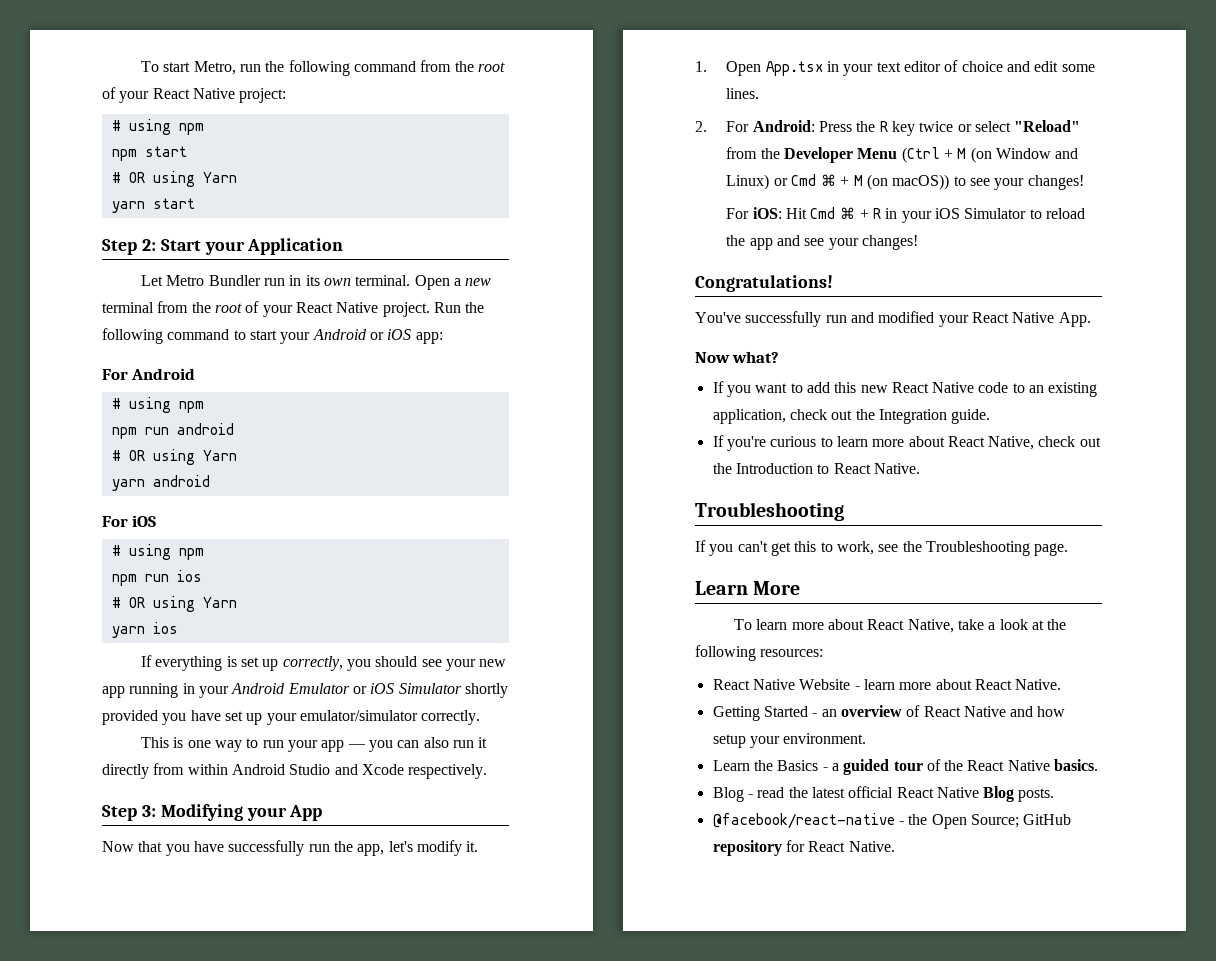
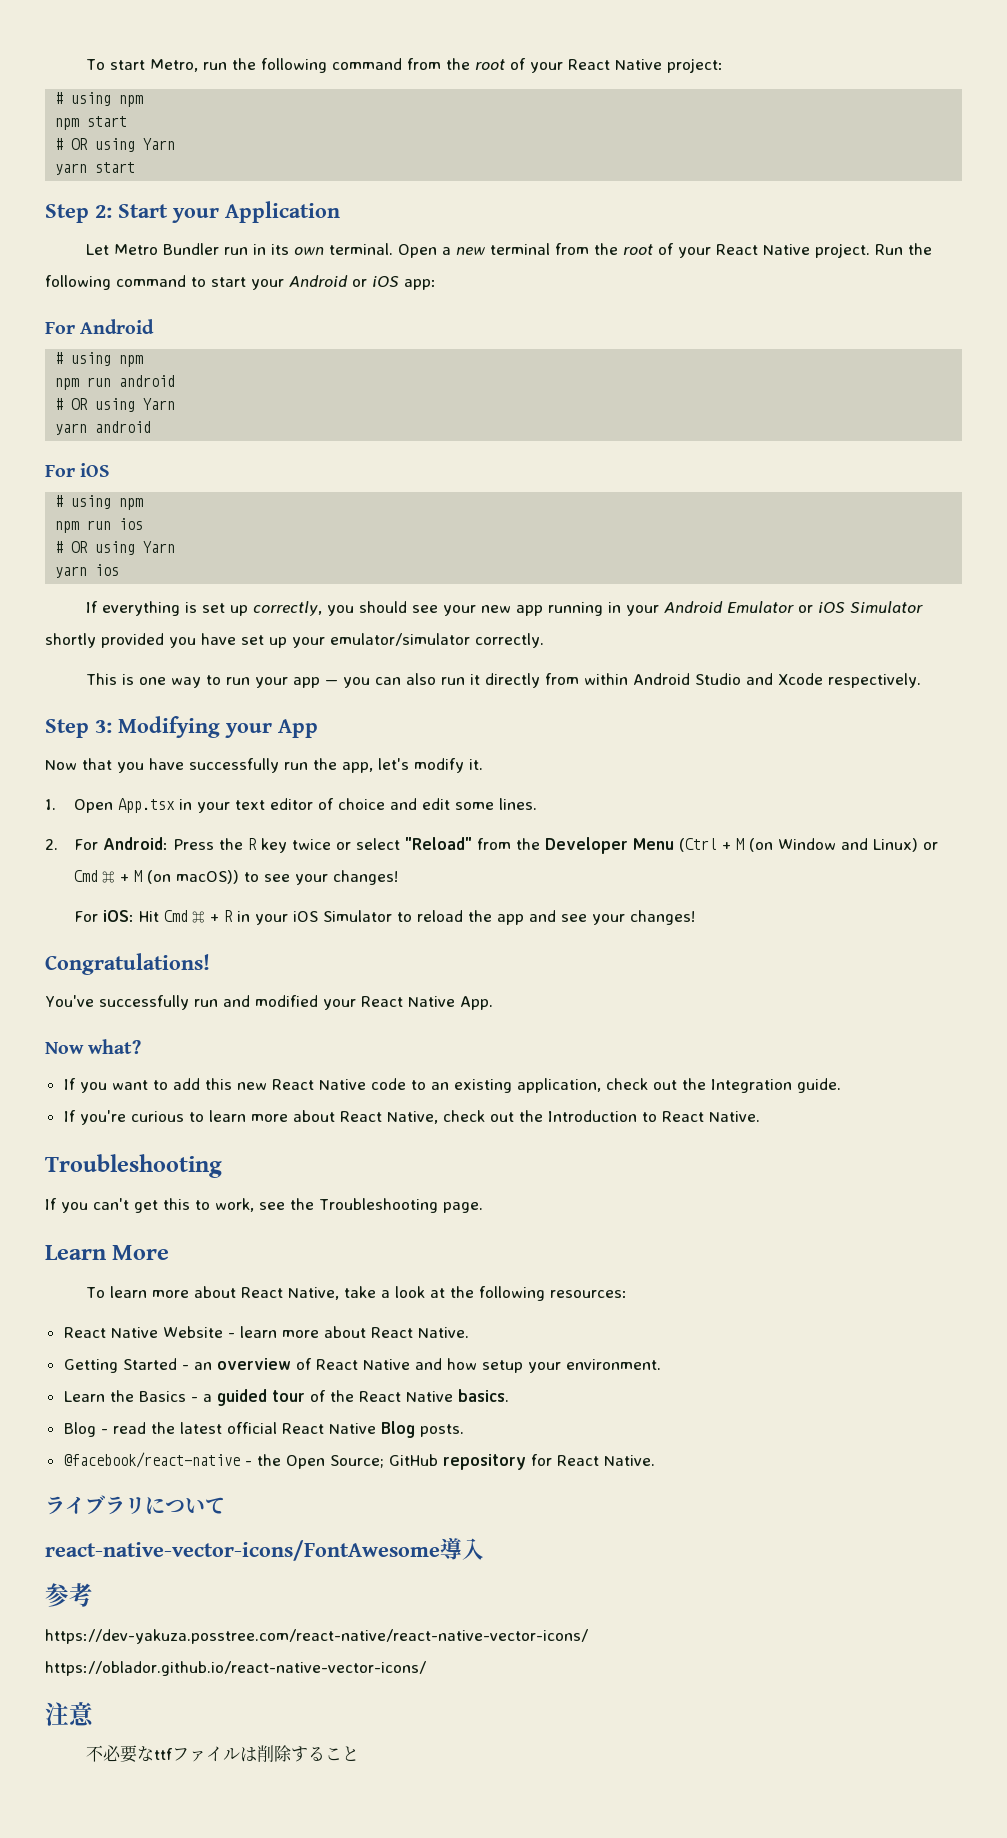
(895, 846) none -> [45,1495,225,1515] [45,1538,484,1561] [45,1583,93,1607] [45,1629,588,1644] [45,1661,426,1676] [45,1702,94,1727] [86,1745,360,1763] // ライブラリについて // react-native-vector-icons/FontAwesome導入 // 参考 // https://dev-yakuza.posstree.com/react-native/react-native-vector-icons/ https://oblador.github.io/react-native-vector-icons/ // 注意 // 不必要なttfファイルは削除すること

